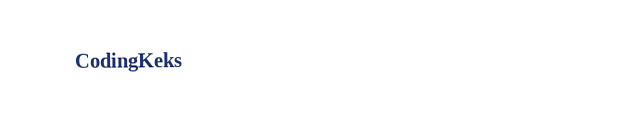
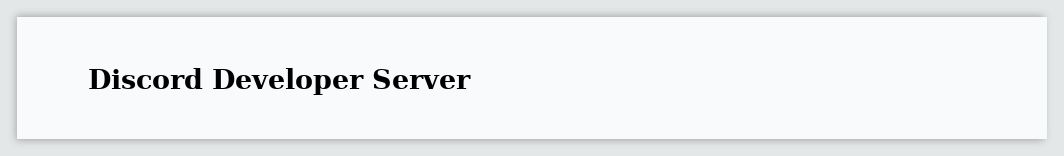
[74,52,183,72] CodingKeks -> [88,68,471,95] Discord Developer Server

